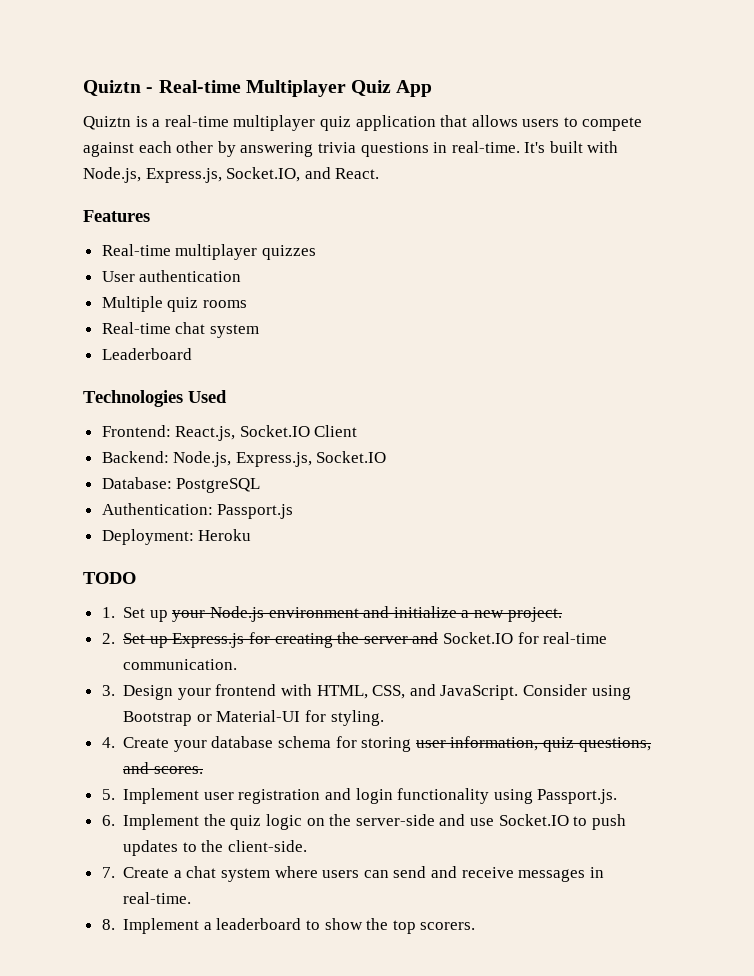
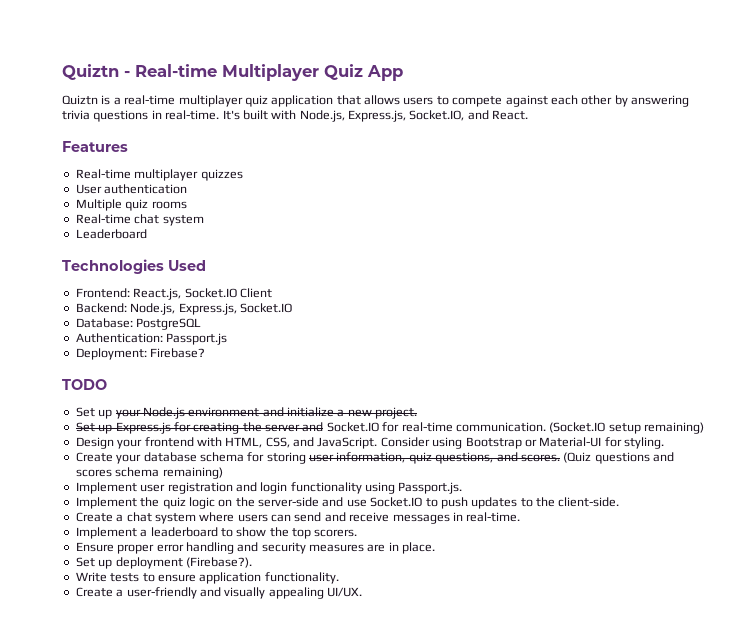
[198,529,252,541] Heroku -> [150,348,206,358] Firebase?
[101,607,115,618] 1. -> (107, 384) none
[101,633,115,644] 2. -> (418, 413) none
[101,685,115,696] // 3. -> [549,422,704,434] (Socket.IO setup remaining) //
[101,737,115,748] 4. -> (664, 443) none
[101,789,115,800] // 5. -> [563,452,674,464] [75,467,223,479] (Quiz questions and scores schema remaining) //
[101,815,115,826] 6. -> (463, 488) none
[101,867,115,878] 7. -> (620, 502) none
[101,919,115,930] 8. -> (521, 517) none
(476, 926) none -> [75,542,436,554] [75,557,252,569] [75,572,339,584] [75,587,362,599] // Ensure proper error handling and security measures are in place. // Set up deployment (Firebase?). // Write tests to ensure application functionality. // Create a user-friendly and visually appealing UI/UX.

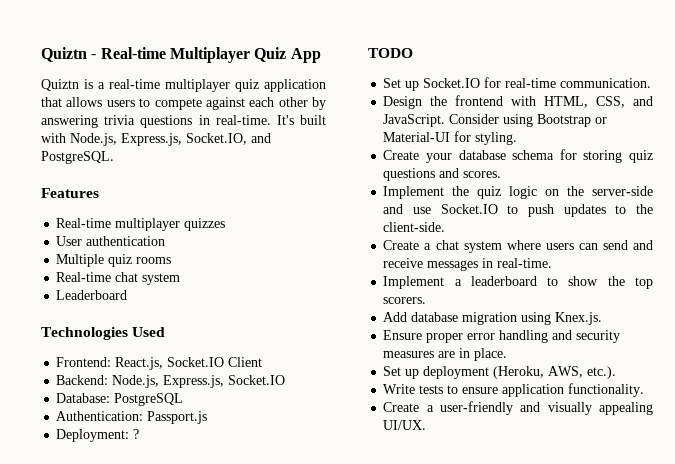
[492,110,529,120] React. -> [41,151,114,164] PostgreSQL.
[150,348,206,358] Firebase? -> [133,429,140,439] ?
[115,407,418,419] [75,422,324,434] your Node.js environment and initialize a new project. // Set up Express.js for creating the server and -> (420, 86) none
[549,422,704,434] (Socket.IO setup remaining) -> (652, 83) none
[117,439,143,449] your -> [430,96,448,106] the
[309,452,674,464] [75,467,223,479] [75,482,463,494] user information, quiz questions, and scores. (Quiz questions and scores schema remaining) // Implement user registration and login functionality using Passport.js. -> [629,150,653,163] [383,168,502,181] quiz questions and scores.
(358, 533) none -> [383,312,603,325] // Add database migration using Knex.js.
[185,557,252,568] (Firebase?). -> [493,366,617,379] (Heroku, AWS, etc.).

